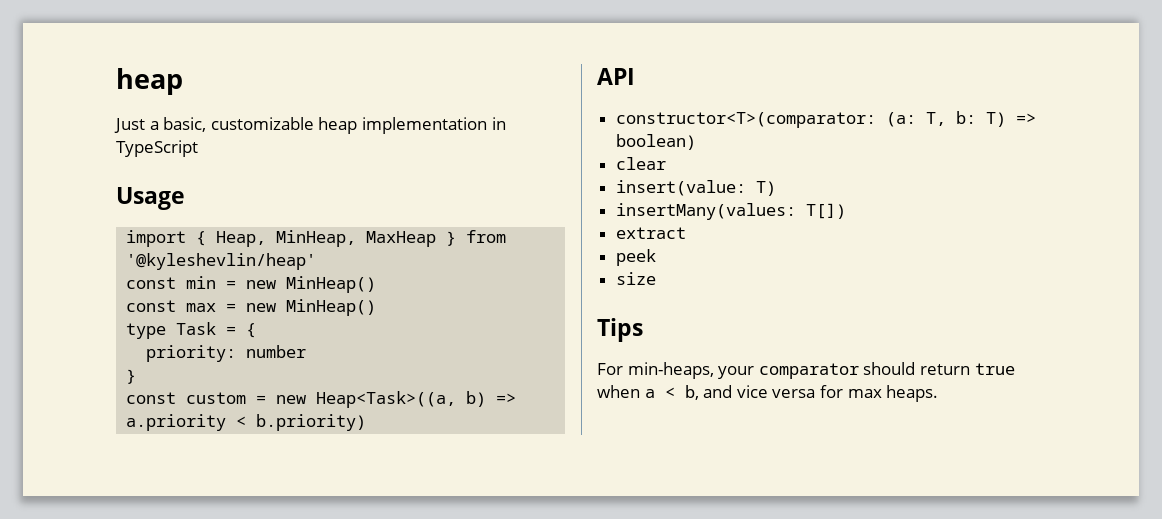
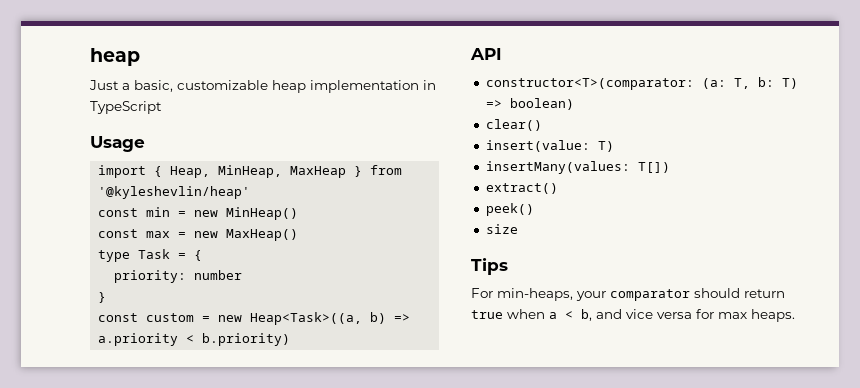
[286,299,377,316] MinHeap() -> [226,229,299,241] MaxHeap()
[615,157,666,170] clear -> [485,119,542,131] clear()
[615,227,686,239] [615,249,656,266] extract // peek -> [485,183,558,194] [485,203,534,216] extract() // peek()

